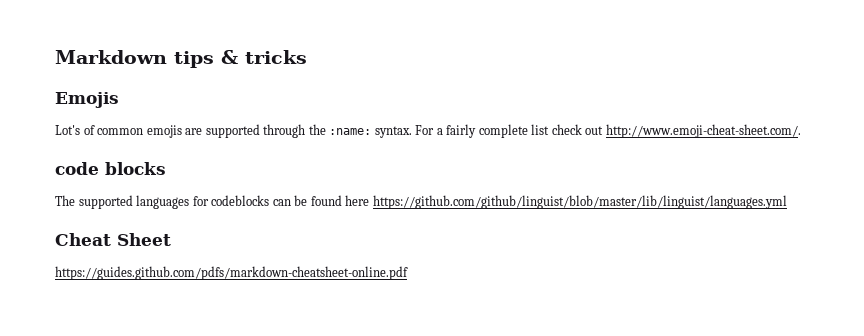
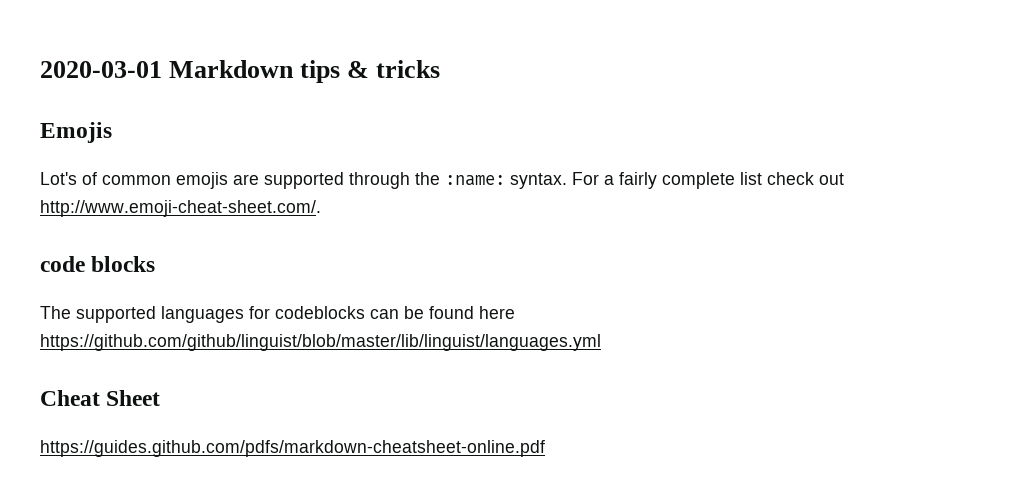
(55, 57) none -> [40,61,162,78] 2020-03-01

